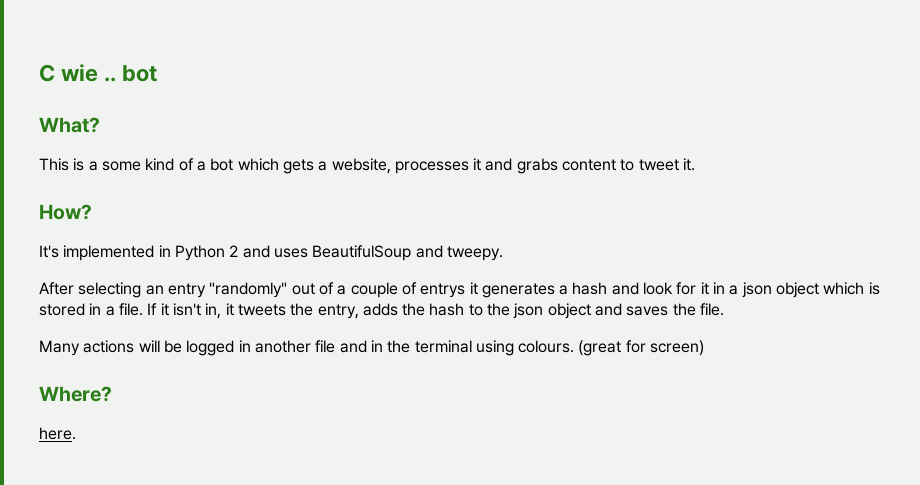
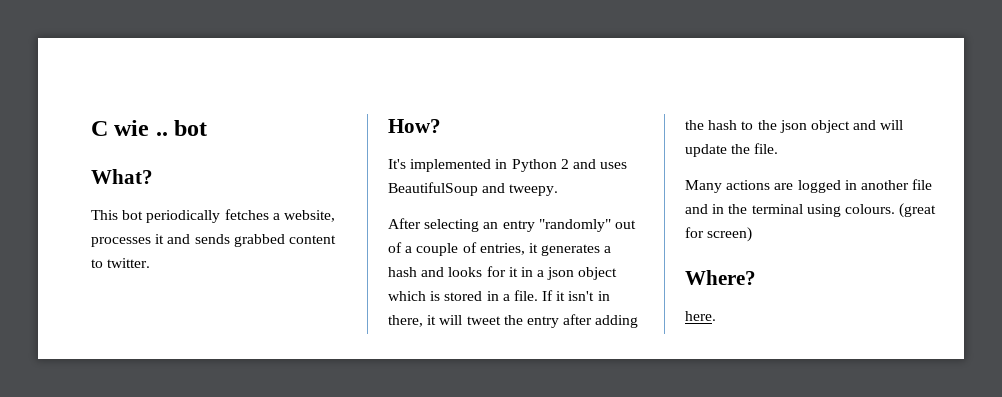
[73,158,314,174] is a some kind of a bot which gets -> [122,209,269,223] bot periodically fetches
[516,158,696,174] grabs content to tweet it. -> [194,234,336,247] [91,258,151,268] sends grabbed content to twitter.
[420,283,466,298] entrys -> [479,243,525,255] entries,
[643,282,674,295] look -> [448,267,483,277] looks
[205,303,398,319] in, it tweets the entry, adds -> [597,291,610,301] [388,314,639,328] in there, it will tweet the entry after adding
[626,306,669,316] saves -> [880,120,904,130] [685,144,727,157] will update
[138,340,182,353] will be -> [774,183,794,190] are

